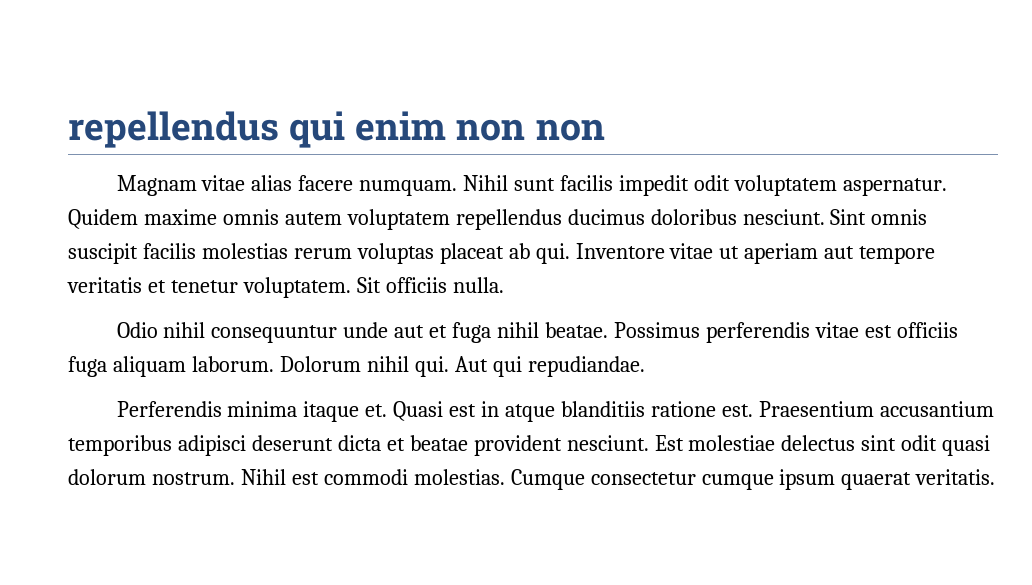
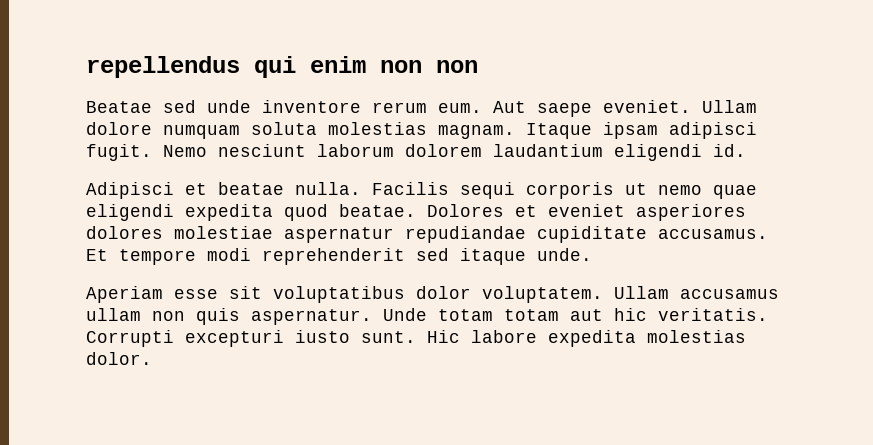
[116,175,947,196] [68,209,928,230] [68,243,936,264] [67,277,504,298] [116,322,958,343] [68,356,645,377] [116,401,994,422] [68,435,991,456] [68,469,996,490] Magnam vitae alias facere numquam. Nihil sunt facilis impedit odit voluptatem aspernatur. Quidem maxime omnis autem voluptatem repellendus ducimus doloribus nesciunt. Sint omnis suscipit facilis molestias rerum voluptas placeat ab qui. Inventore vitae ut aperiam aut tempore veritatis et tenetur voluptatem. Sit officiis nulla. // Odio nihil consequuntur unde aut et fuga nihil beatae. Possimus perferendis vitae est officiis fuga aliquam laborum. Dolorum nihil qui. Aut qui repudiandae. // Perferendis minima itaque et. Quasi est in atque blanditiis ratione est. Praesentium accusantium temporibus adipisci deserunt dicta et beatae provident nesciunt. Est molestiae delectus sint odit quasi dolorum nostrum. Nihil est commodi molestias. Cumque consectetur cumque ipsum quaerat veritatis. -> [86,100,757,117] [86,122,757,139] [86,144,746,161] [86,182,757,199] [86,204,746,221] [86,226,768,243] [86,248,592,265] [86,286,779,303] [86,308,768,325] [86,330,746,347] [86,352,152,365] Beatae sed unde inventore rerum eum. Aut saepe eveniet. Ullam dolore numquam soluta molestias magnam. Itaque ipsam adipisci fugit. Nemo nesciunt laborum dolorem laudantium eligendi id. // Adipisci et beatae nulla. Facilis sequi corporis ut nemo quae eligendi expedita quod beatae. Dolores et eveniet asperiores dolores molestiae aspernatur repudiandae cupiditate accusamus. Et tempore modi reprehenderit sed itaque unde. // Aperiam esse sit voluptatibus dolor voluptatem. Ullam accusamus ullam non quis aspernatur. Unde totam totam aut hic veritatis. Corrupti excepturi iusto sunt. Hic labore expedita molestias dolor.

